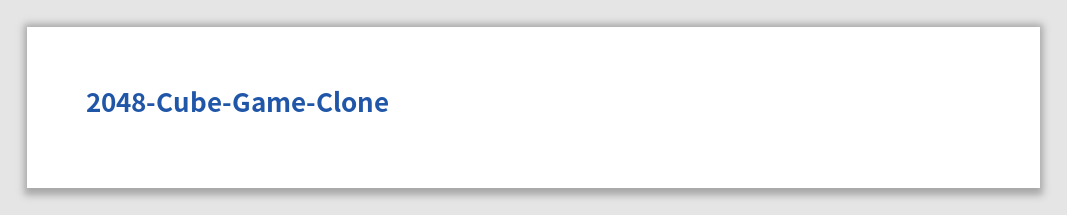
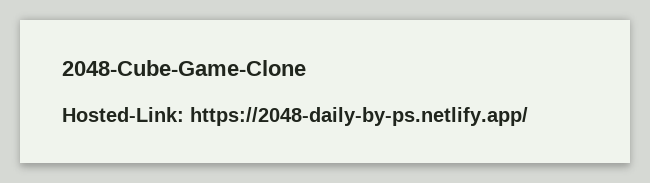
(389, 101) none -> [62,107,528,126] // Hosted-Link: https://2048-daily-by-ps.netlify.app/

